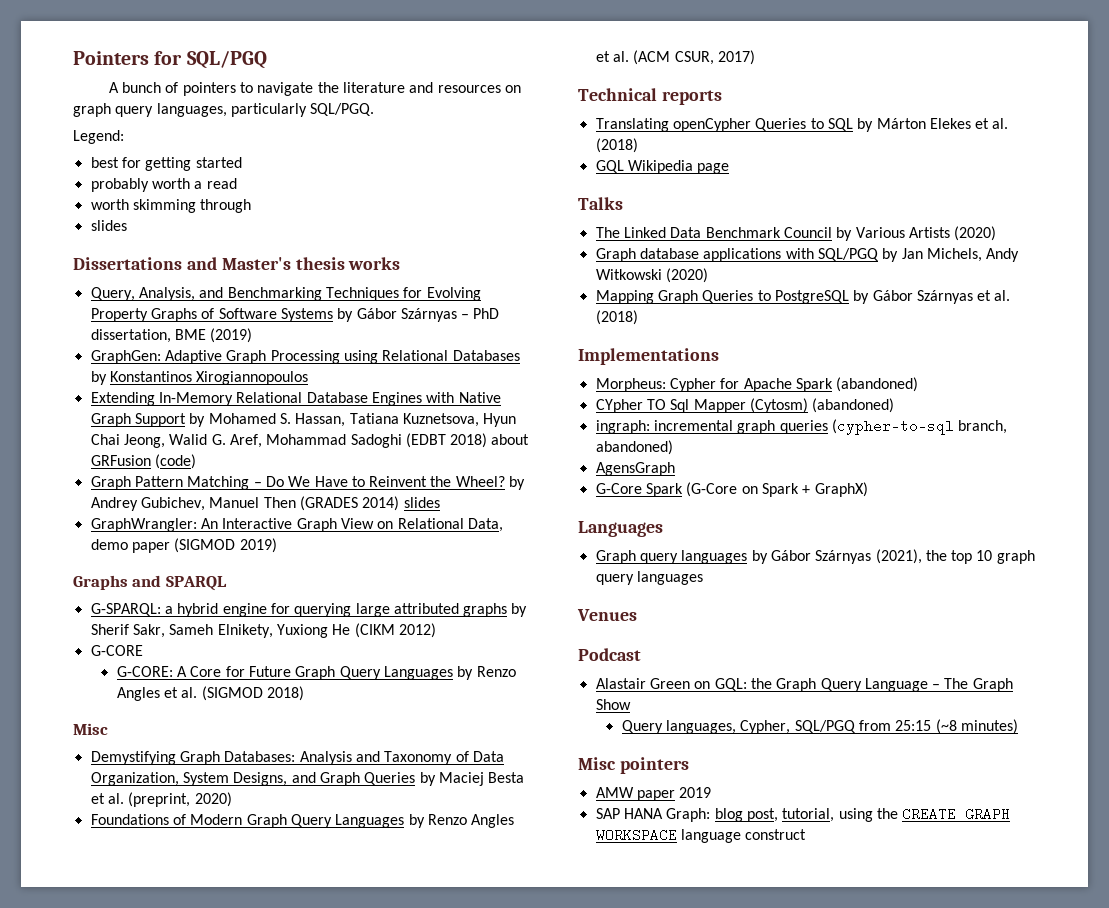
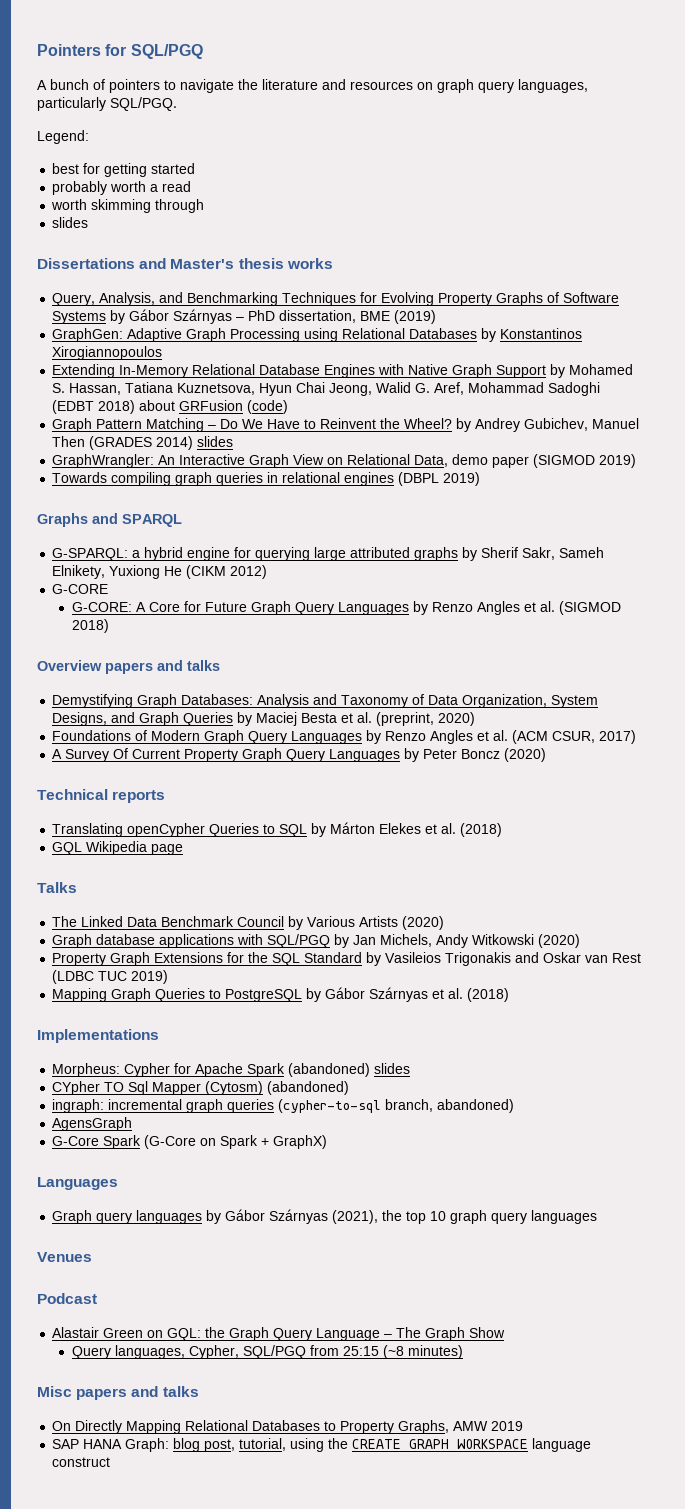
(277, 545) none -> [52,472,481,486] // Towards compiling graph queries in relational engines (DBPL 2019)
[73,723,108,735] Misc -> [37,660,220,674] Overview papers and talks
(755, 57) none -> [52,748,547,762] // A Survey Of Current Property Graph Query Languages by Peter Boncz (2020)
(708, 275) none -> [52,952,642,966] [52,970,169,984] // Property Graph Extensions for the SQL Standard by Vasileios Trigonakis and Oskar van Rest (LDBC TUC 2019)
(919, 384) none -> [374,1063,411,1074] slides
[619,757,689,774] [595,787,675,801] pointers // AMW paper -> [76,1386,199,1400] [52,1420,489,1434] papers and talks // On Directly Mapping Relational Databases to Property Graphs, AMW

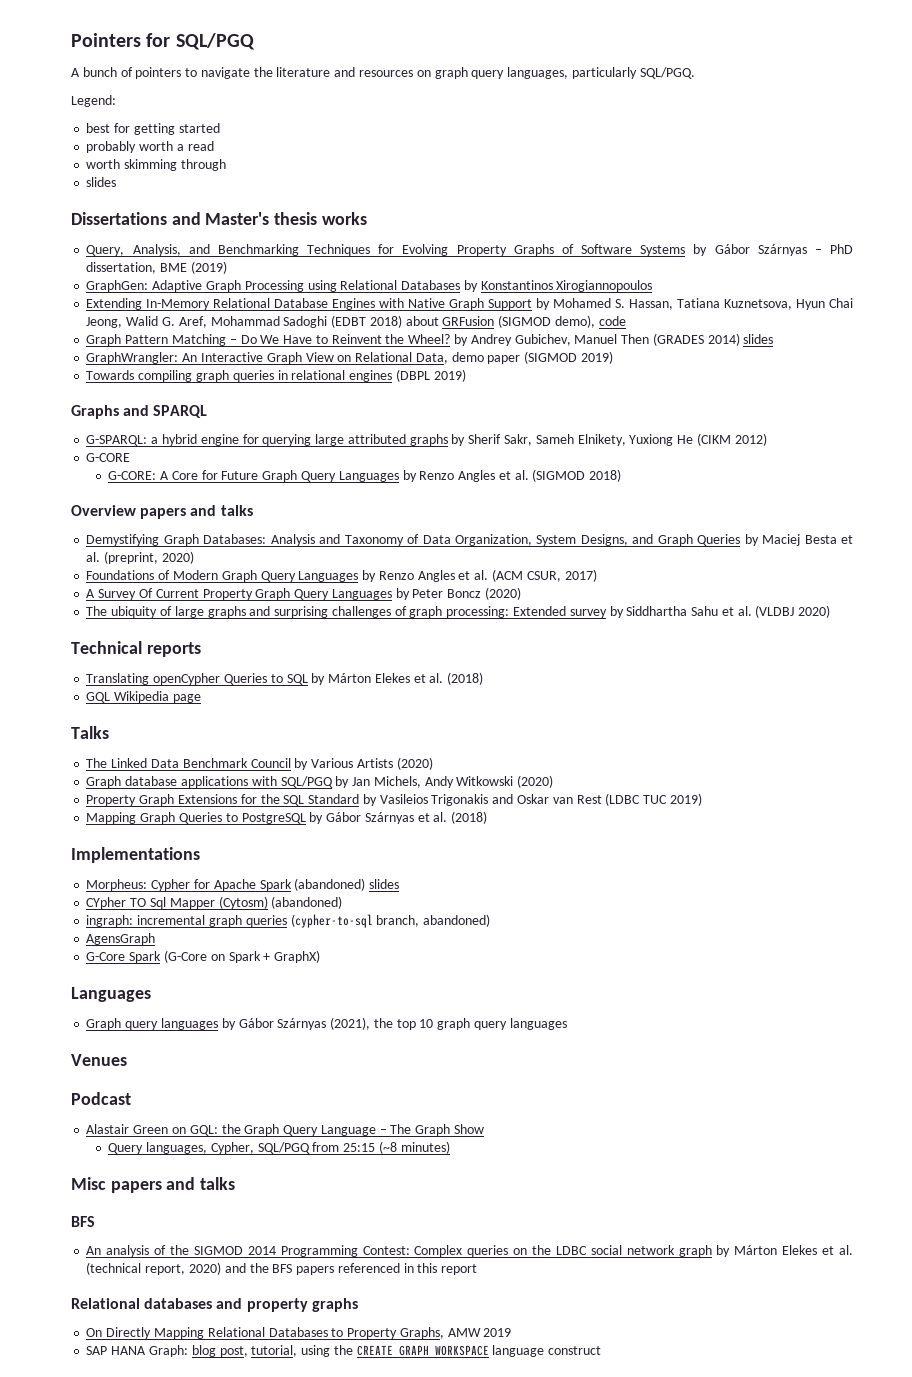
[247,400,289,414] (code) -> [498,315,626,328] (SIGMOD demo), code
(547, 755) none -> [86,605,831,618] // The ubiquity of large graphs and surprising challenges of graph processing: Extended survey by Siddhartha Sahu et al. (VLDBJ 2020)
(199, 1391) none -> [71,1216,95,1227] [86,1245,853,1257] [86,1262,478,1275] [71,1298,358,1312] // BFS // An analysis of the SIGMOD 2014 Programming Contest: Complex queries on the LDBC social network graph by Márton Elekes et al. (technical report, 2020) and the BFS papers referenced in this report // Relational databases and property graphs

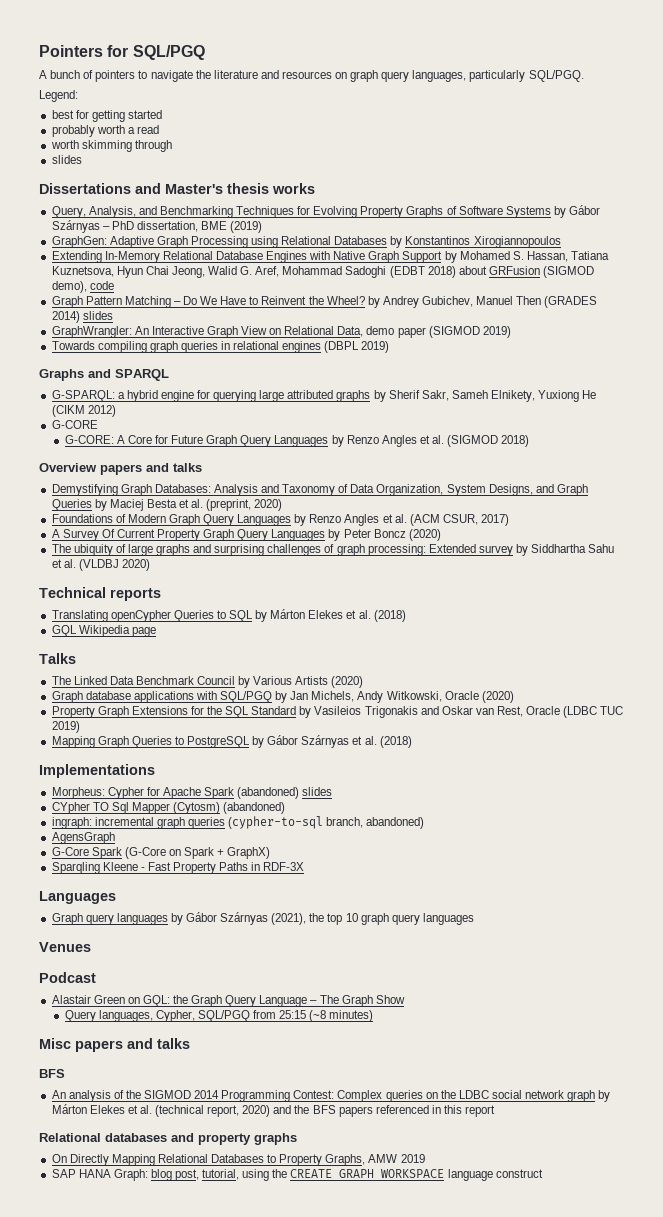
[456,776,514,786] Witkowski -> [386,691,479,702] Witkowski, Oracle
[576,795,602,804] Rest -> [497,706,561,717] Rest, Oracle
(321, 956) none -> [51,862,305,874] // Sparqling Kleene - Fast Property Paths in RDF-3X

